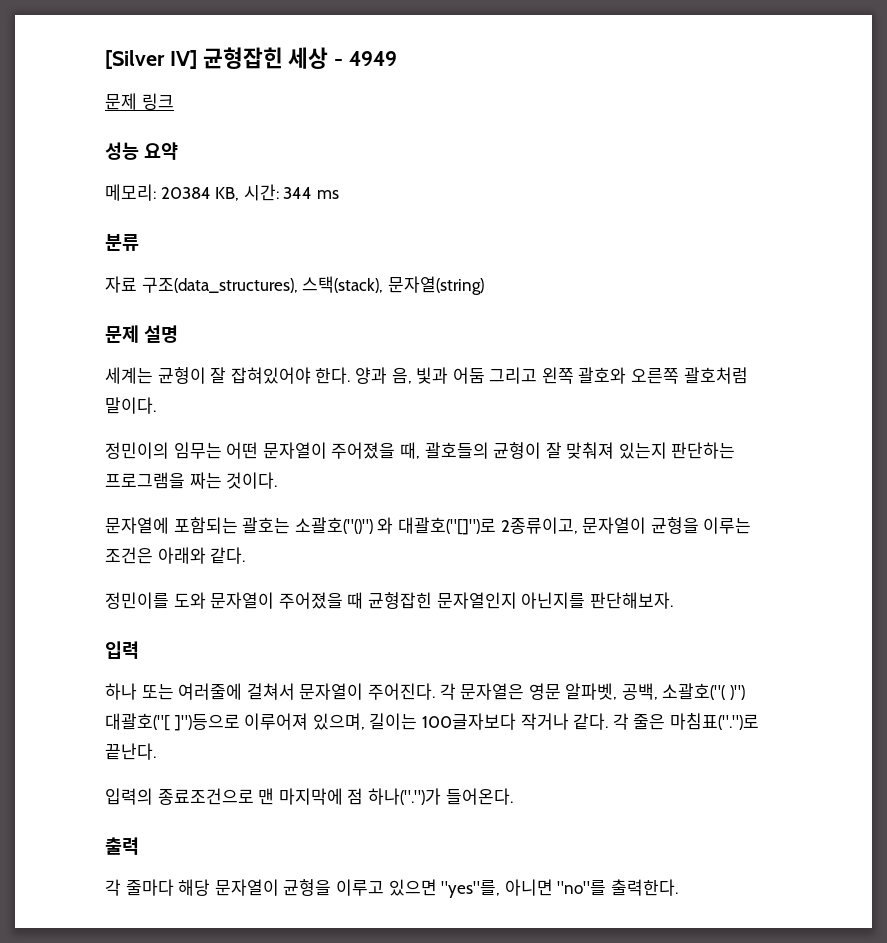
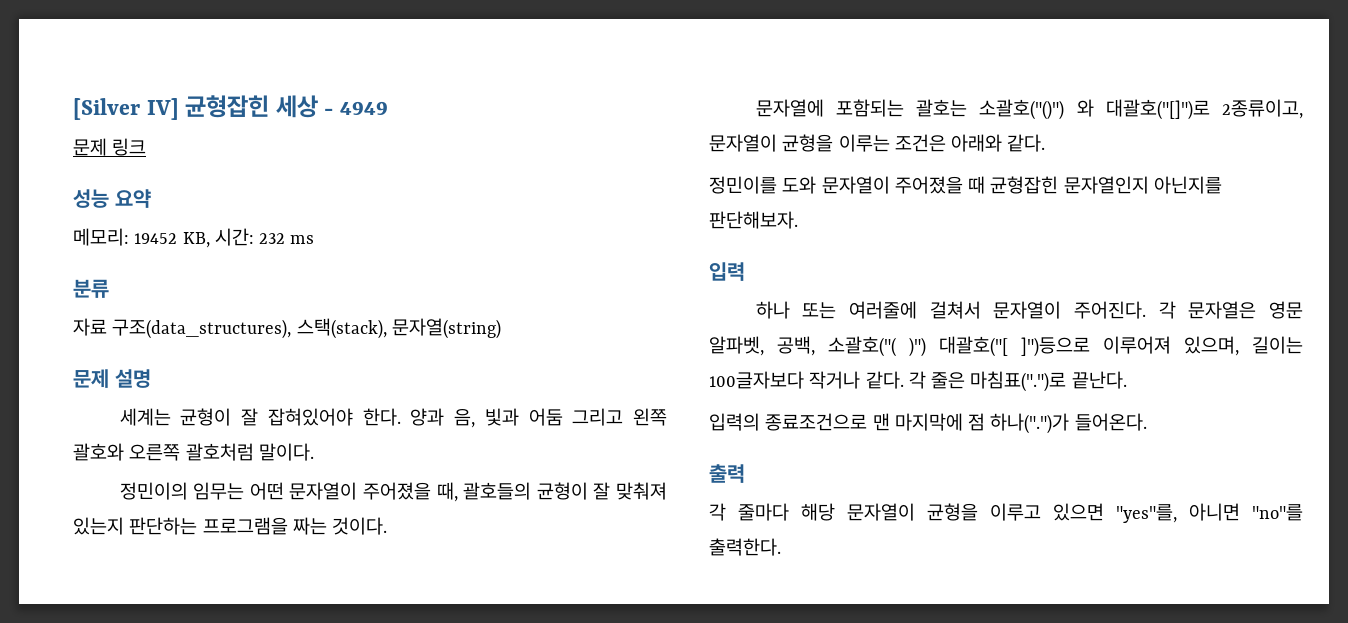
[160,187,211,199] 20384 -> [134,233,178,244] 19452
[283,187,313,199] 344 -> [259,233,286,244] 232

